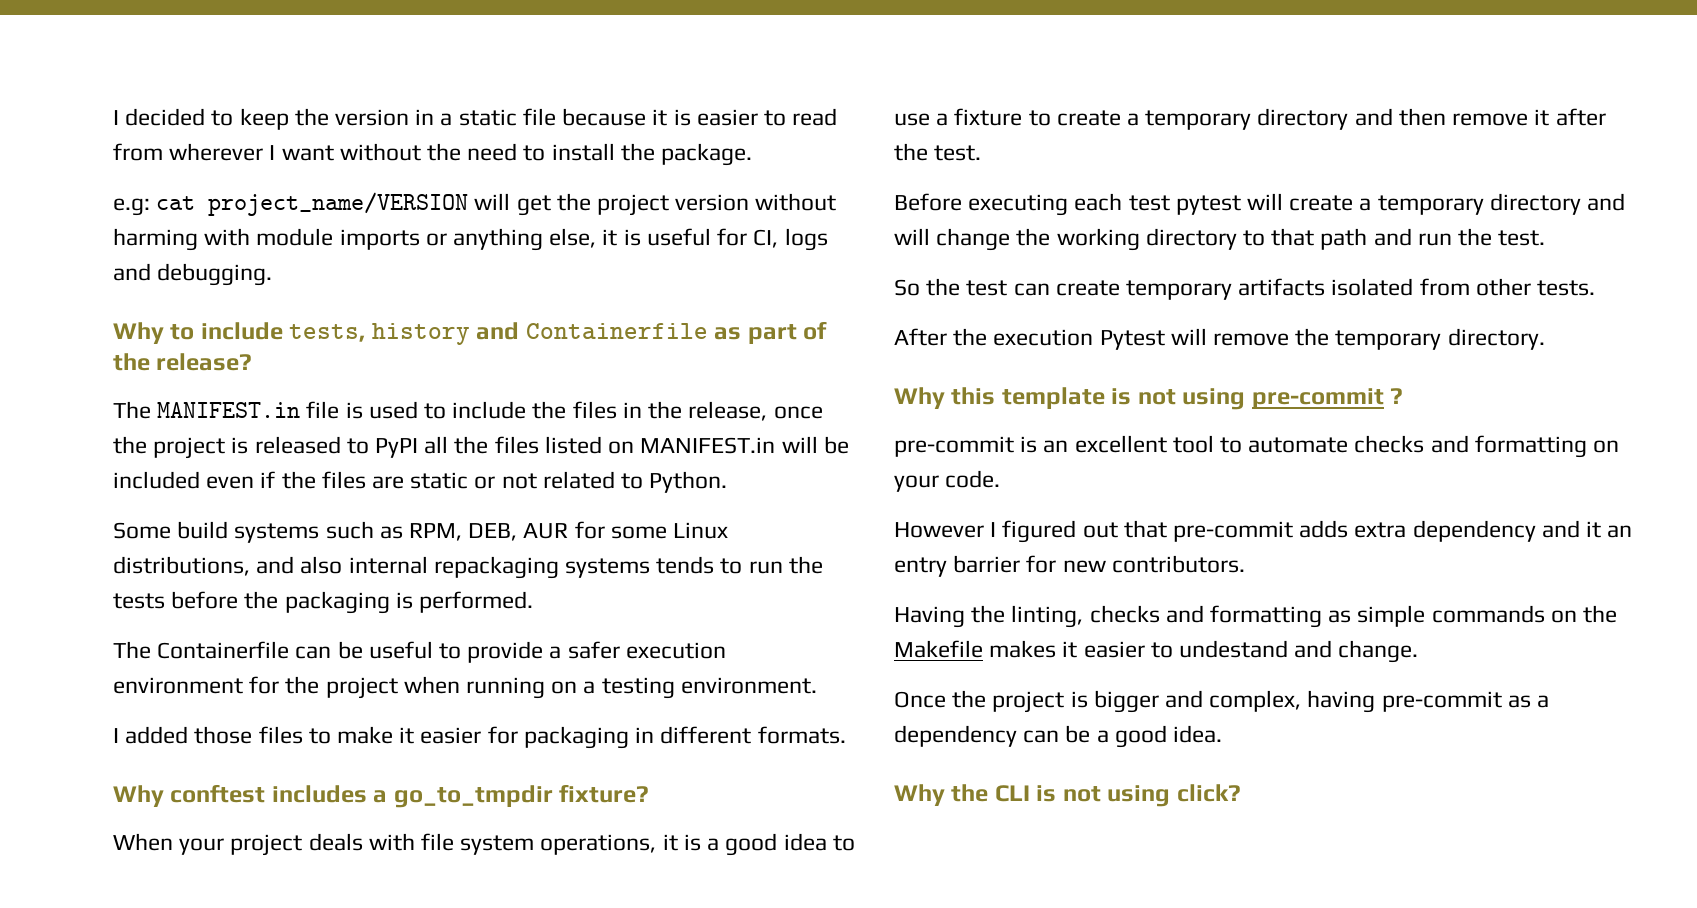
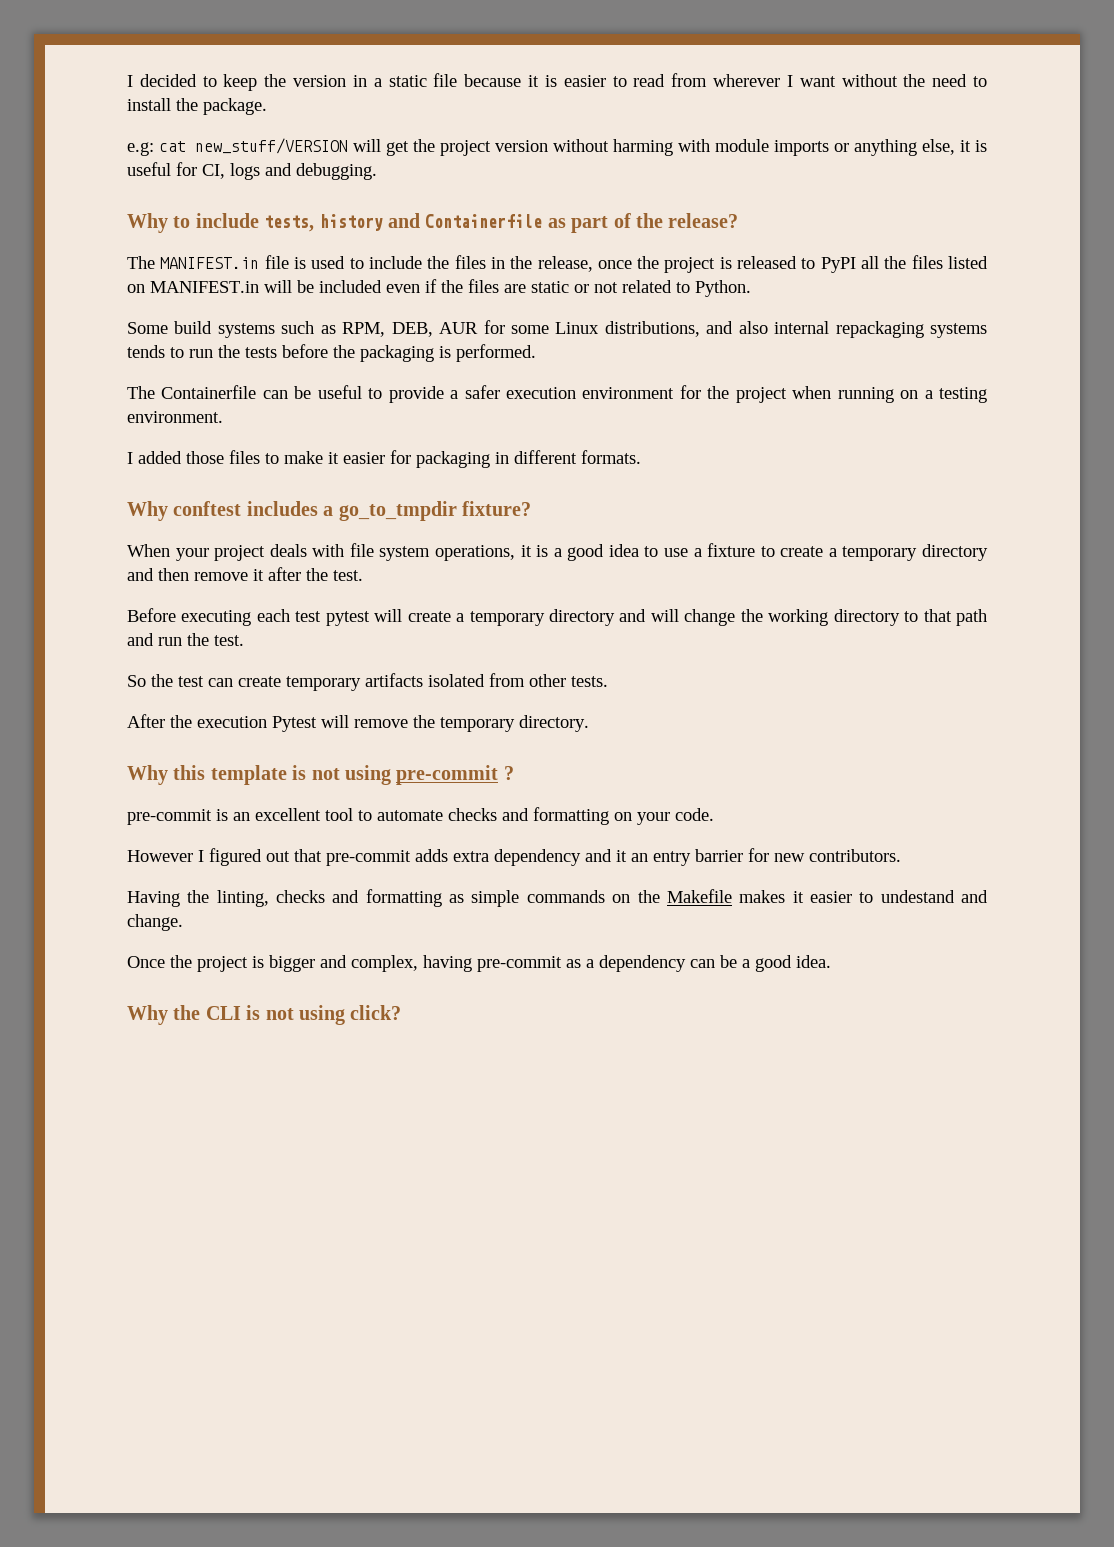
[208,192,469,216] project_name/VERSION -> [195,138,348,154] new_stuff/VERSION

